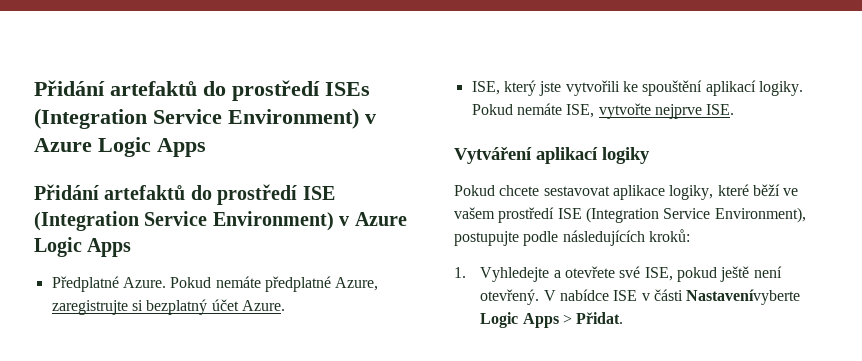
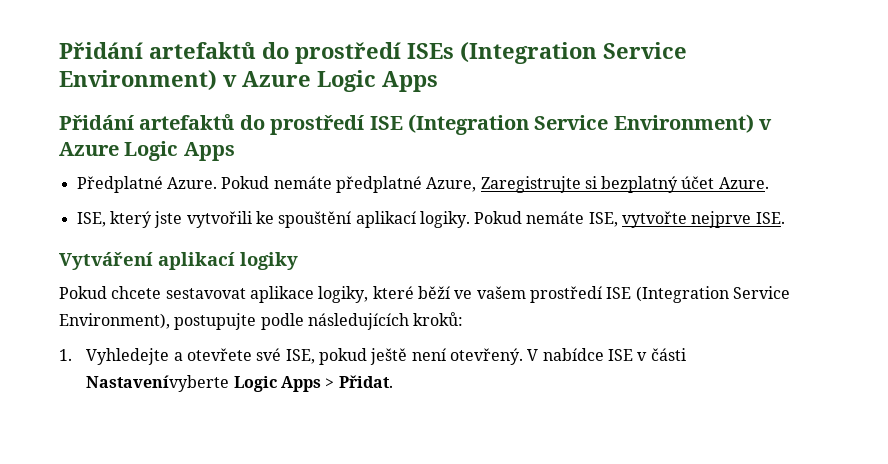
[51,300,128,315] zaregistrujte -> [480,176,581,193] Zaregistrujte

